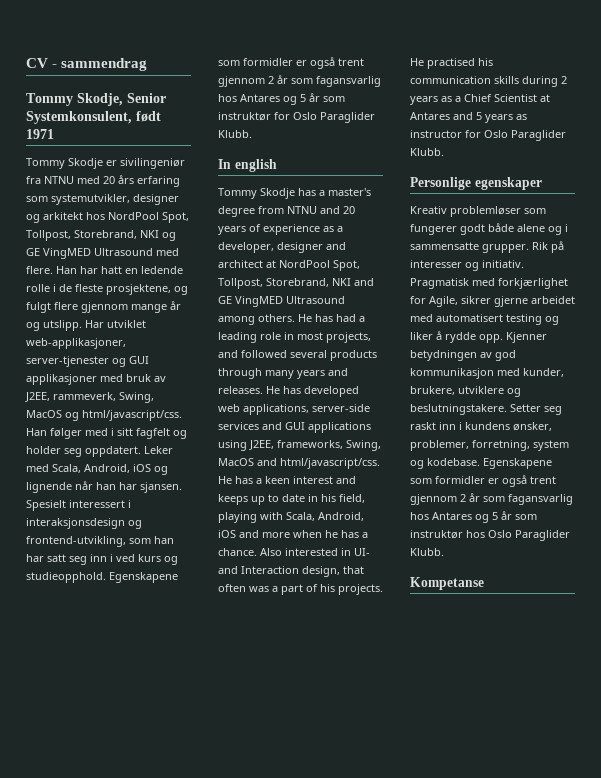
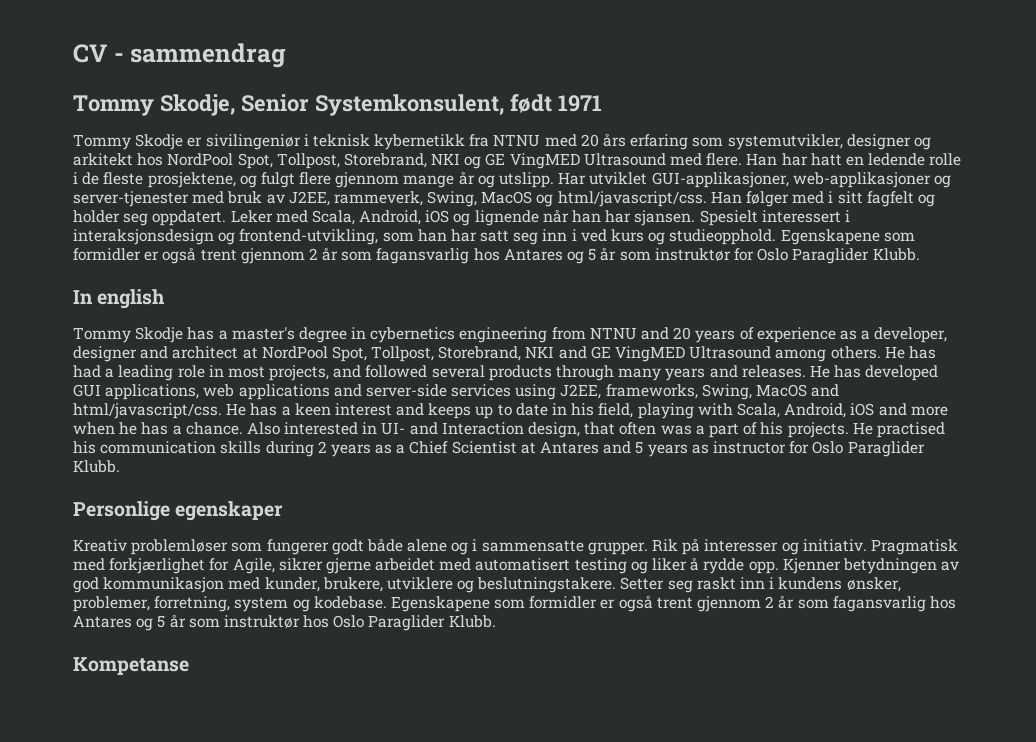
(185, 163) none -> [303,134,466,150] i teknisk kybernetikk
[26,338,126,349] [26,356,149,367] [26,374,97,385] web-applikasjoner, server-tjenester og GUI applikasjoner -> [651,172,951,188] [73,191,189,207] GUI-applikasjoner, web-applikasjoner og server-tjenester
(255, 211) none -> [351,327,548,343] in cybernetics engineering
[218,404,370,415] [218,422,371,433] web applications, server-side services and GUI applications -> [73,384,512,400] GUI applications, web applications and server-side services

